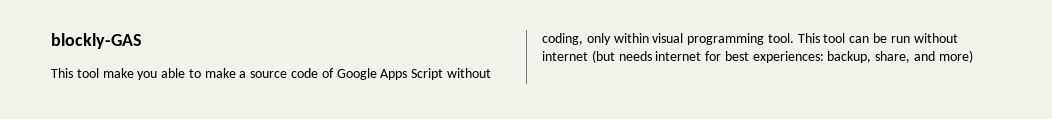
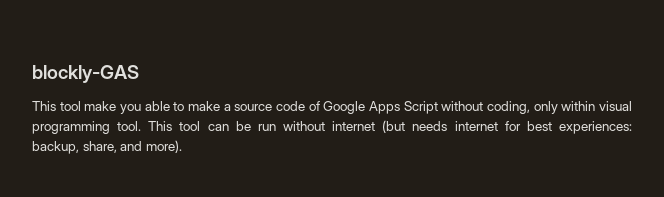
[938,50,973,63] more) -> [145,140,182,153] more).

